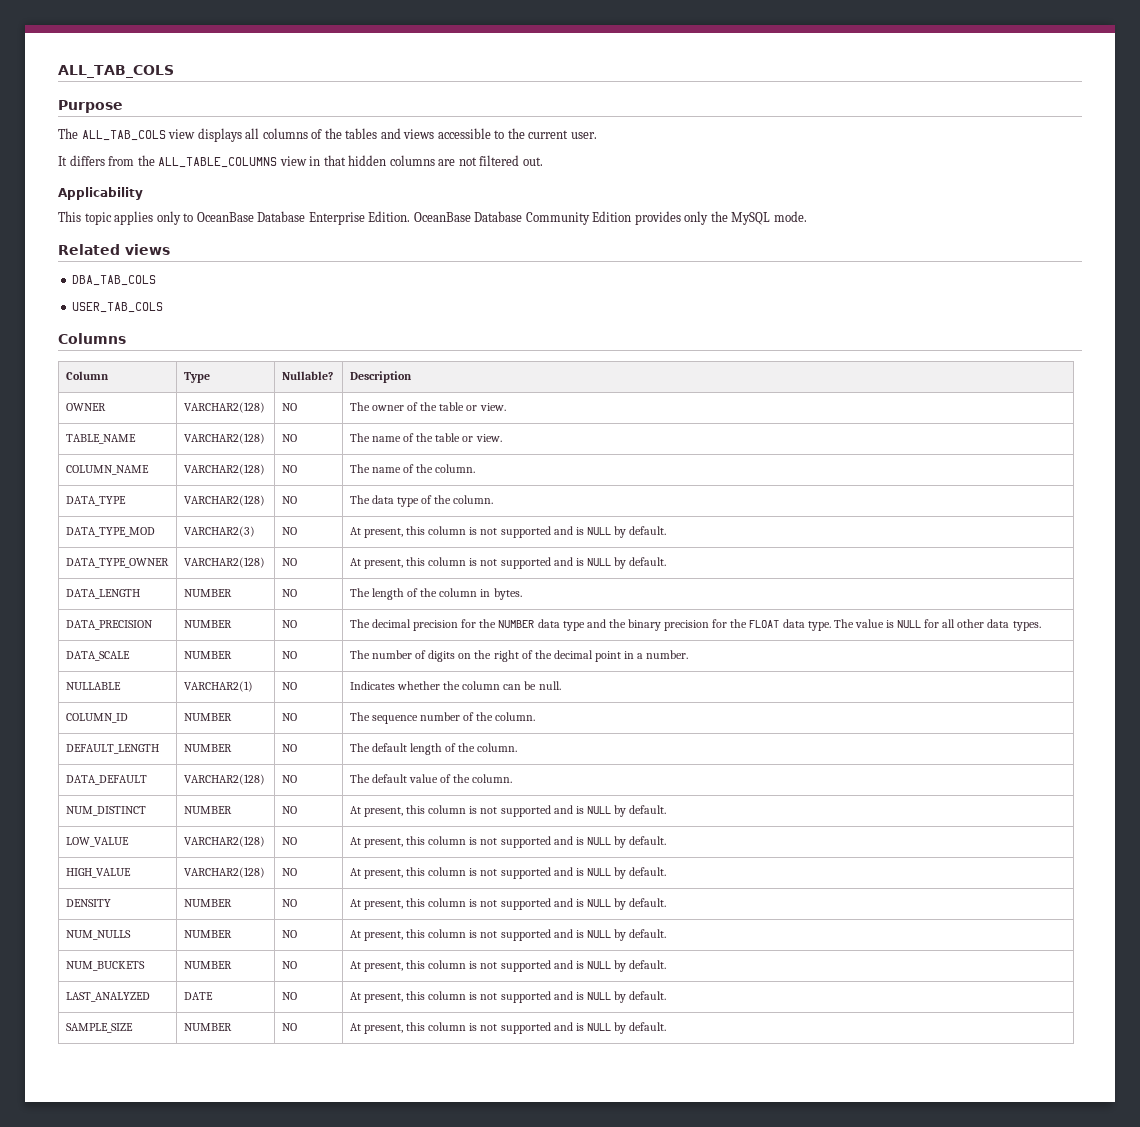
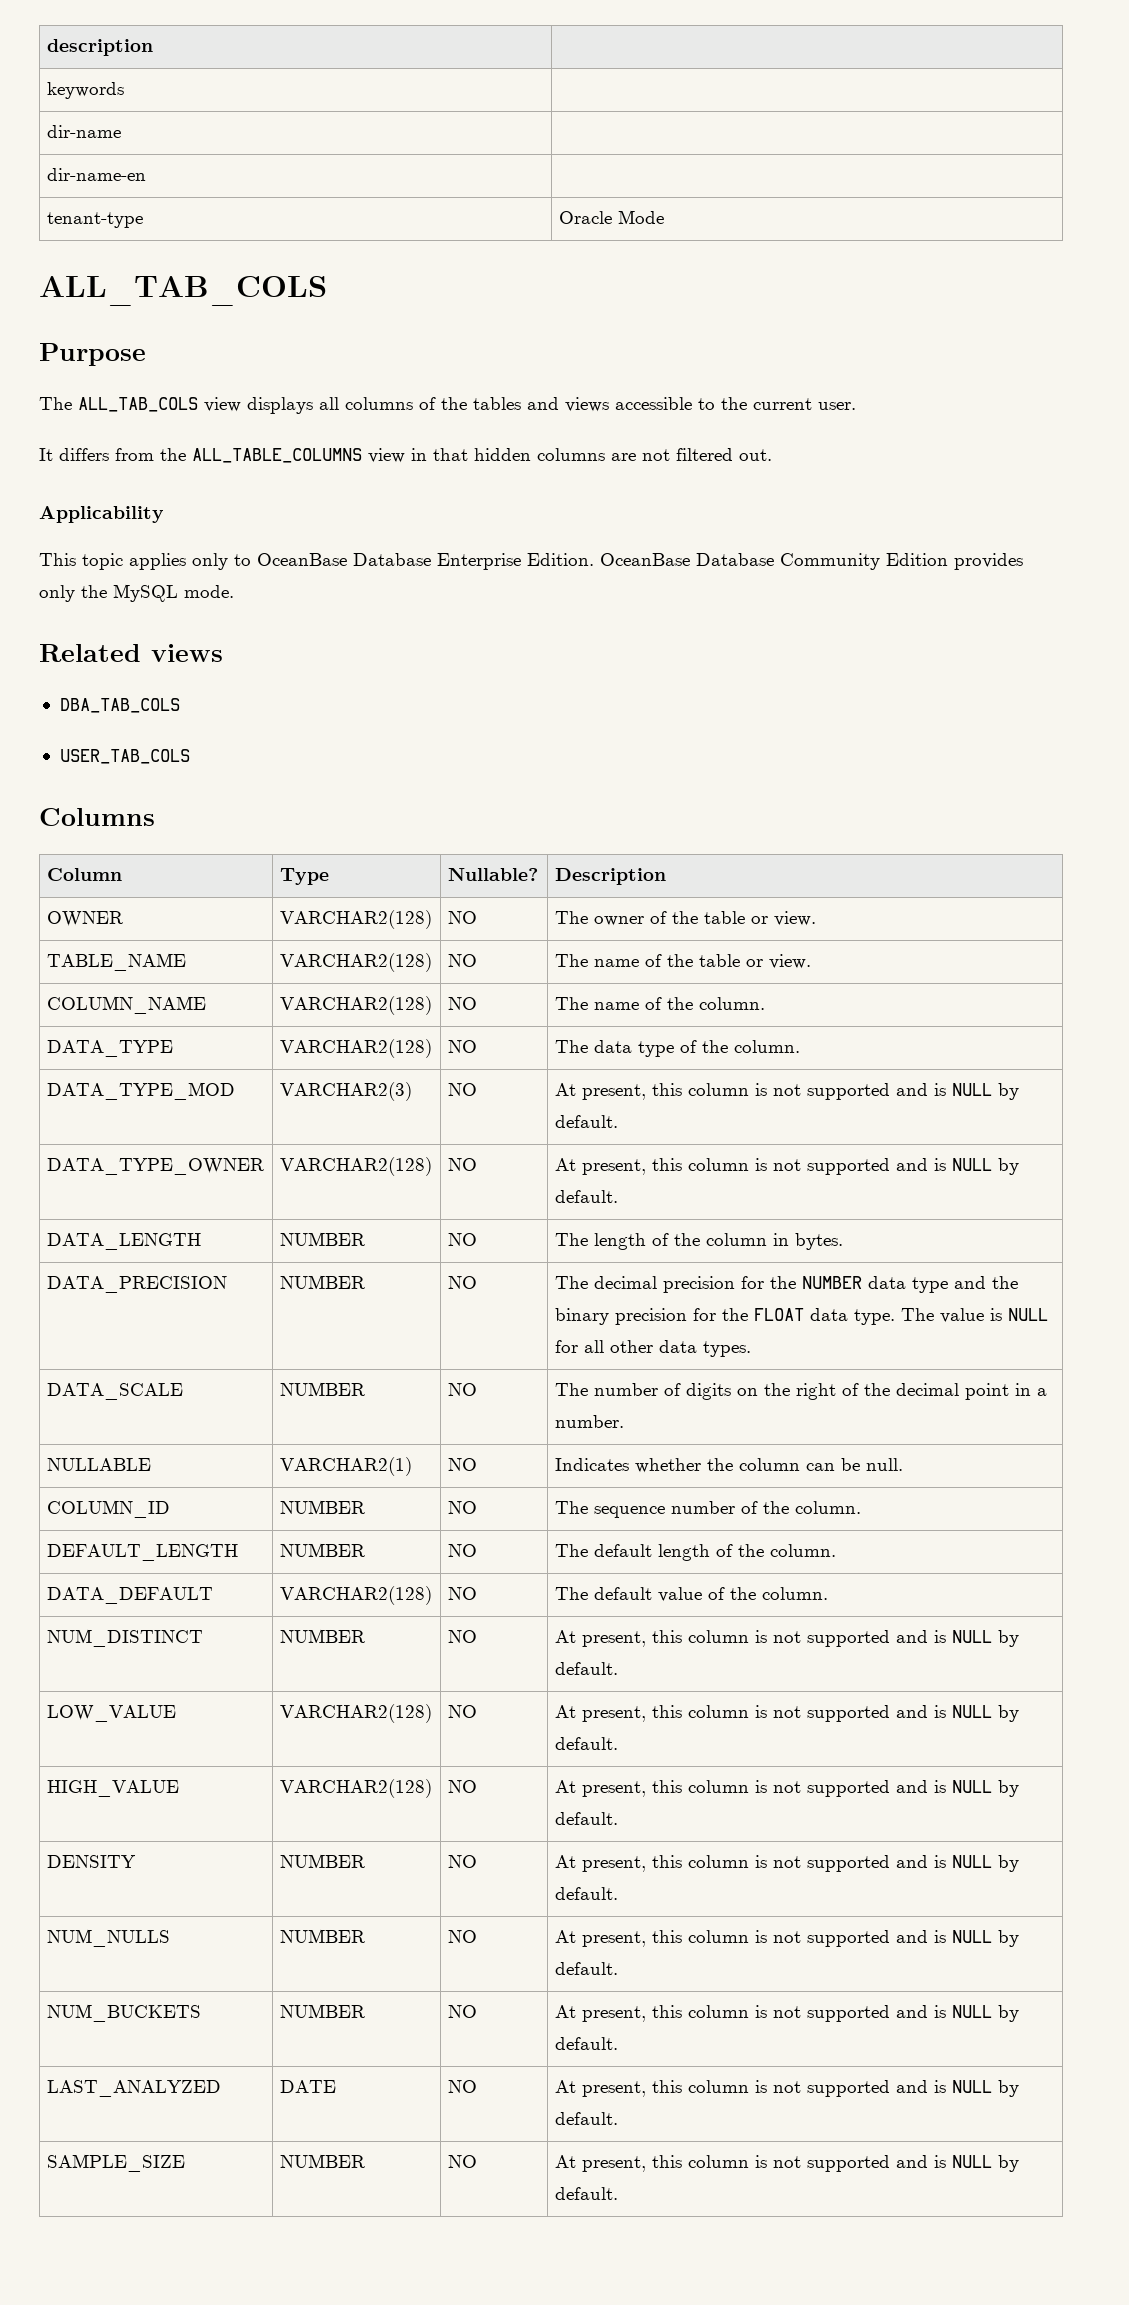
(58, 71) none -> [46,39,153,56] [46,82,124,99] [46,125,121,138] [46,168,146,181] [46,212,143,228] [558,210,664,224] description | // keywords | // dir-name | // dir-name-en | // tenant-type | Oracle Mode //

